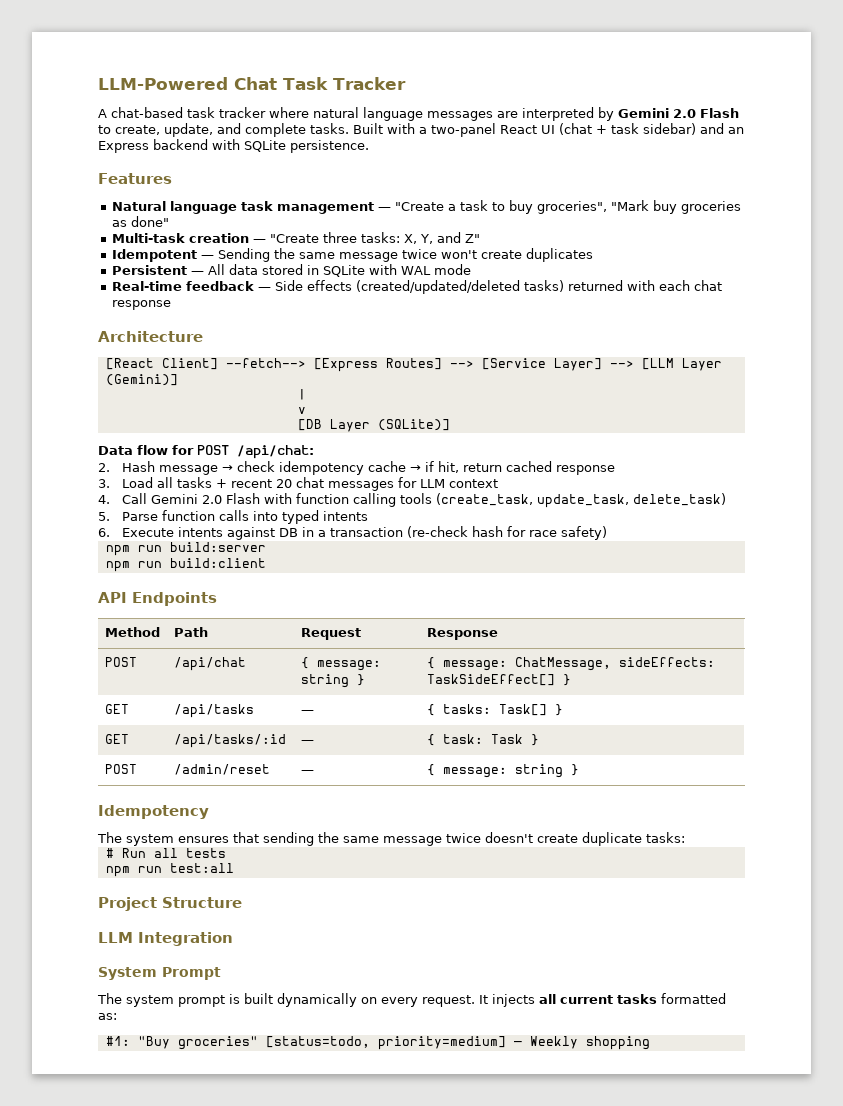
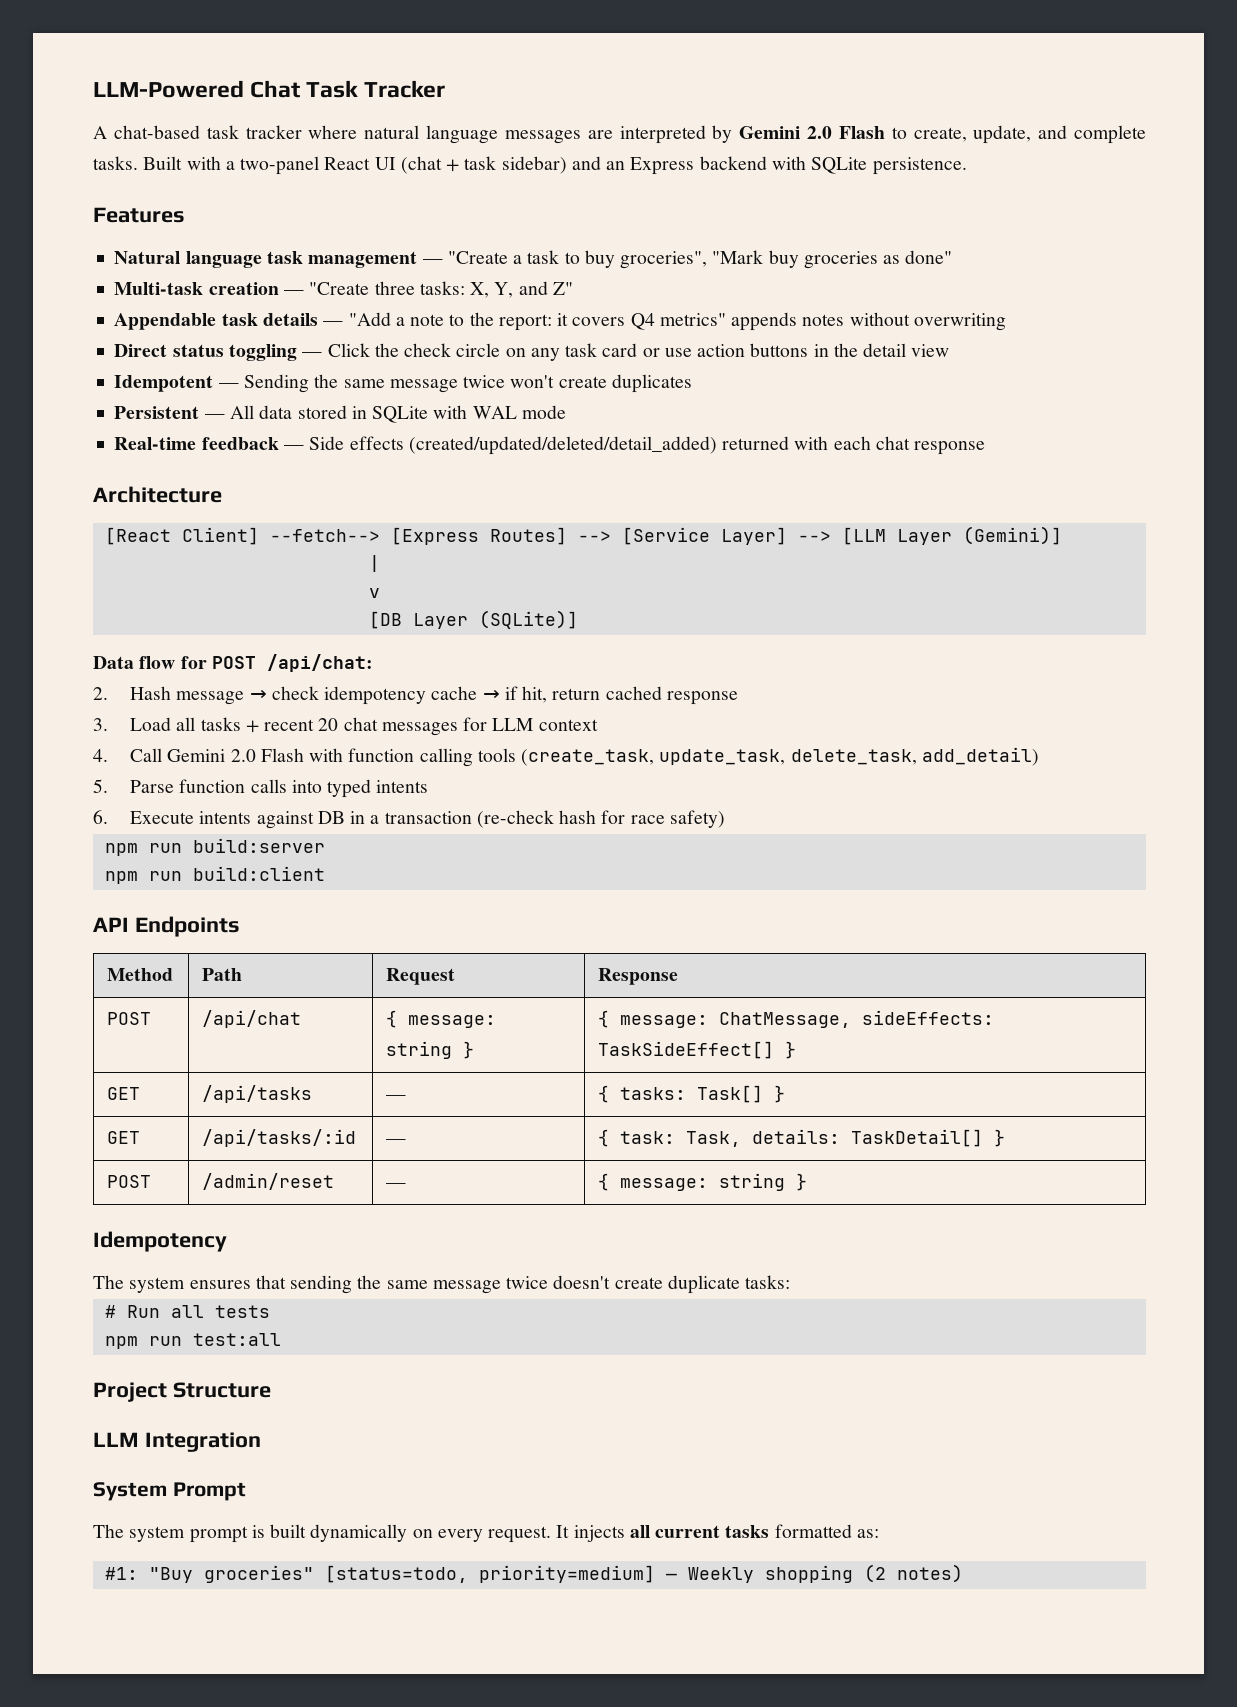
(481, 238) none -> [114,312,1006,331] [114,343,950,361] // Appendable task details — "Add a note to the report: it covers Q4 metrics" appends notes without overwriting // Direct status toggling — Click the check circle on any task card or use action buttons in the detail view
[356,280,565,294] (created/updated/deleted tasks) -> [408,436,717,455] (created/updated/deleted/detail_added)
[633,493,727,506] delete_task) -> [790,747,1040,766] delete_task, add_detail)
[490,734,523,744] Task -> [686,1129,984,1147] Task, details: TaskDetail[]
(650, 1043) none -> [863,1564,963,1583] (2 notes)

